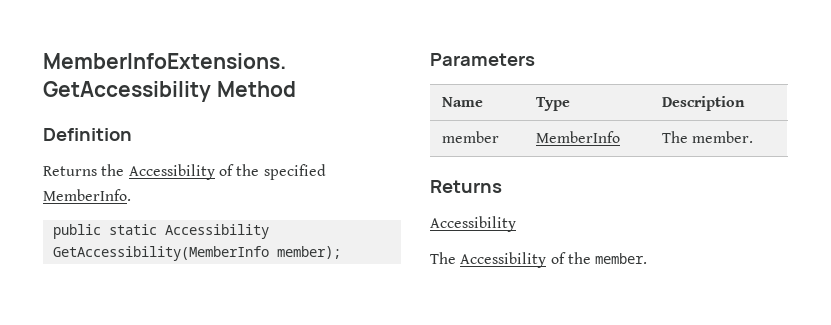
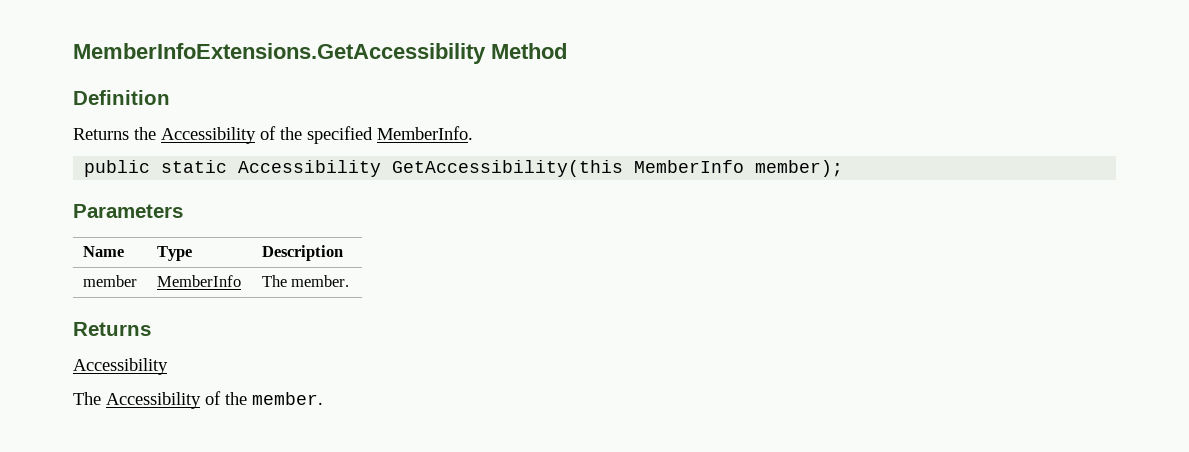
[52,246,269,261] GetAccessibility(MemberInfo -> [392,160,745,177] GetAccessibility(this MemberInfo

